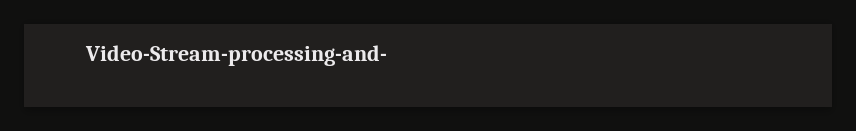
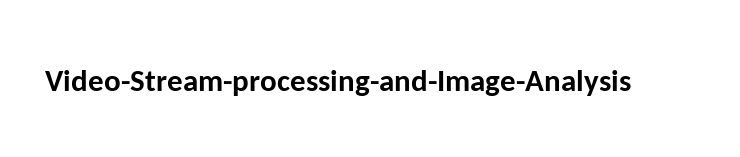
[85,45,387,66] Video-Stream-processing-and- -> [45,70,631,96] Video-Stream-processing-and-Image-Analysis

